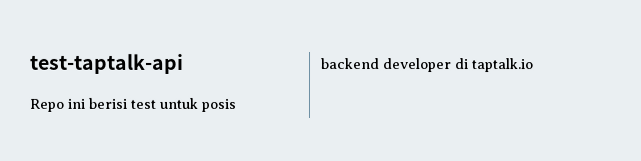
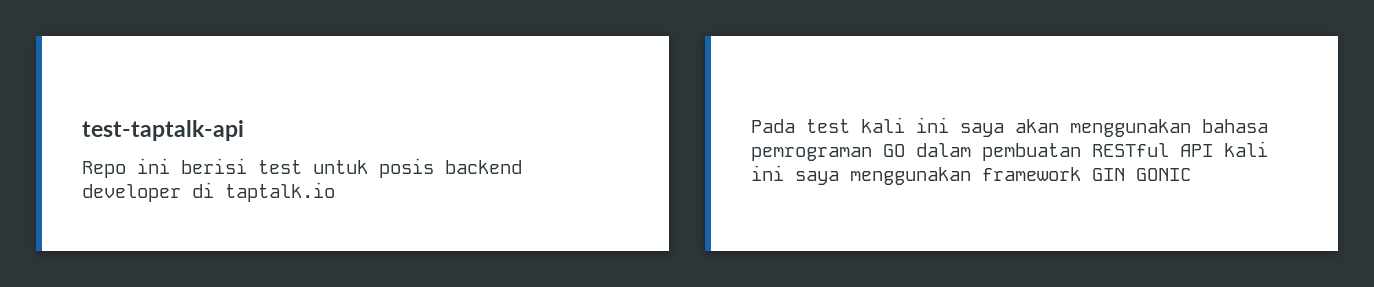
(534, 65) none -> [751,117,1268,137] [751,141,1268,161] [751,165,1191,185] // Pada test kali ini saya akan menggunakan bahasa pemrograman GO dalam pembuatan RESTful API kali ini saya menggunakan framework GIN GONIC

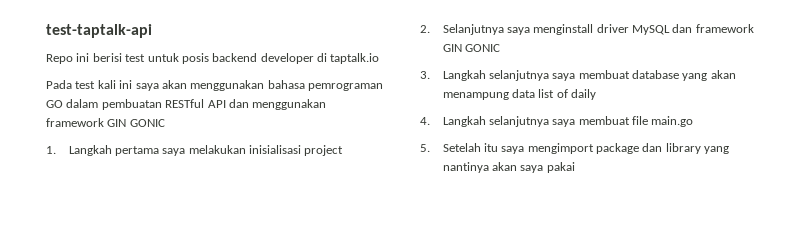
[1224,141,1268,157] [751,165,839,185] kali ini saya -> [228,99,249,108] dan
(1191, 174) none -> [46,145,344,156] [420,24,754,35] [442,44,500,52] [420,70,736,81] [442,89,597,100] [420,116,694,127] [420,143,730,154] [442,162,575,173] // 1. Langkah pertama saya melakukan inisialisasi project // 2. Selanjutnya saya menginstall driver MySQL dan framework GIN GONIC // 3. Langkah selanjutnya saya membuat database yang akan menampung data list of daily // 4. Langkah selanjutnya saya membuat file main.go // 5. Setelah itu saya mengimport package dan library yang nantinya akan saya pakai

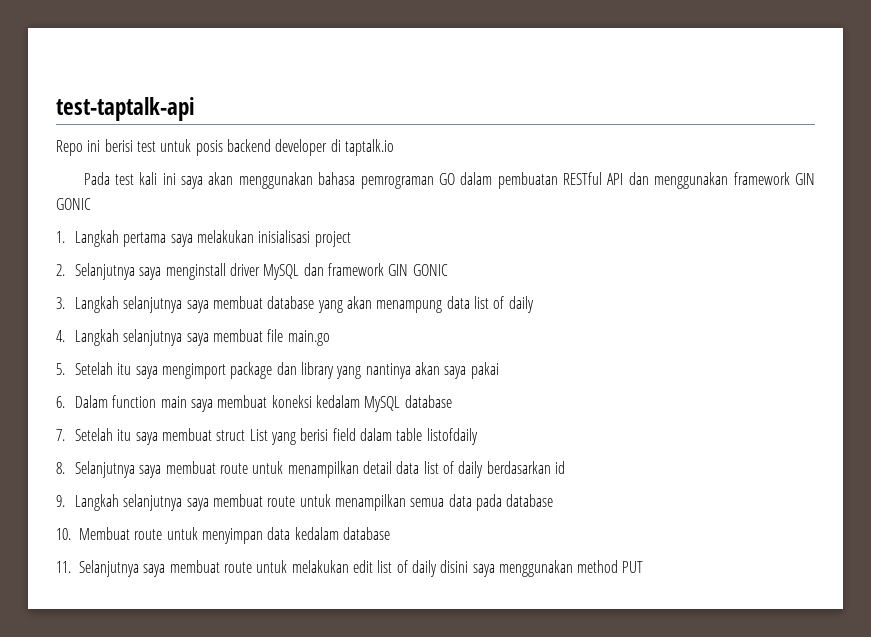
(575, 167) none -> [56,395,452,412] [56,428,478,445] [56,461,565,478] [56,494,554,511] [56,527,390,544] [56,560,644,577] // 6. Dalam function main saya membuat koneksi kedalam MySQL database // 7. Setelah itu saya membuat struct List yang berisi field dalam table listofdaily // 8. Selanjutnya saya membuat route untuk menampilkan detail data list of daily berdasarkan id // 9. Langkah selanjutnya saya membuat route untuk menampilkan semua data pada database // 10. Membuat route untuk menyimpan data kedalam database // 11. Selanjutnya saya membuat route untuk melakukan edit list of daily disini saya menggunakan method PUT

